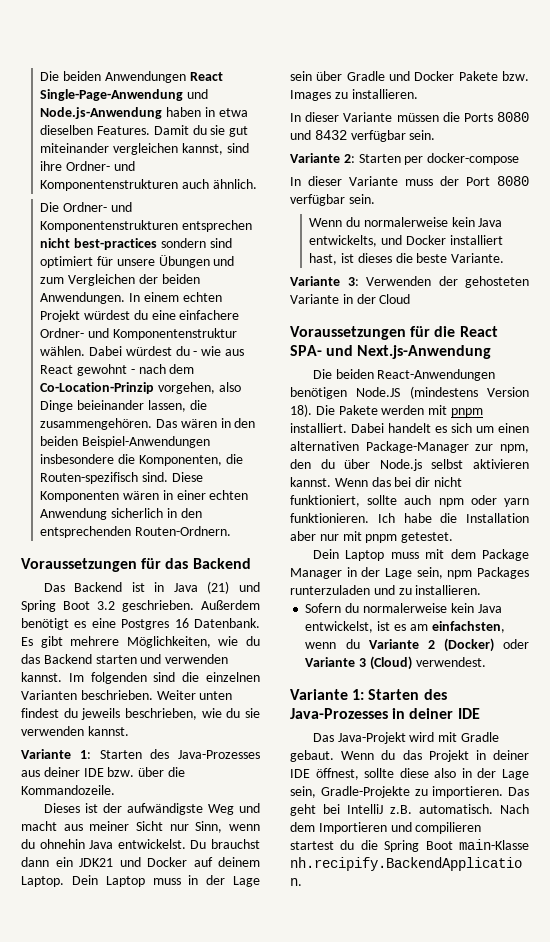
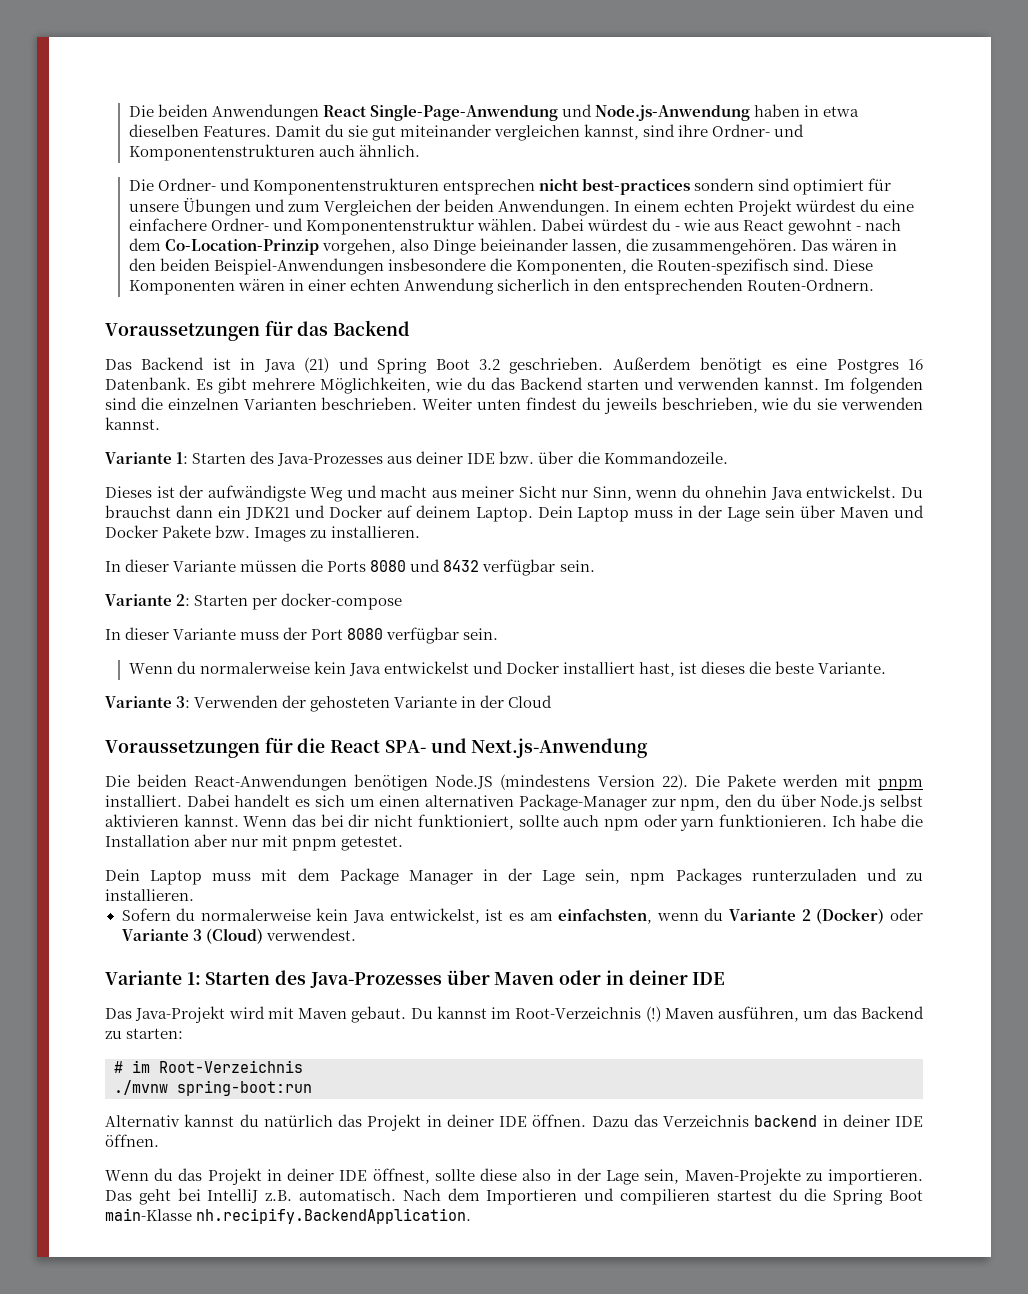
[346,71,385,81] Gradle -> [840,507,890,518] Maven
[309,235,378,247] entwickelts, -> [383,661,469,674] entwickelst
[290,404,312,417] 18). -> [661,774,688,790] 22).
(388, 713) none -> [446,970,602,985] über Maven oder
[460,732,499,742] [290,750,334,762] Gradle gebaut. -> [298,1006,924,1023] [105,1028,184,1039] [114,1060,303,1073] [114,1080,312,1096] [105,1114,923,1131] [105,1134,159,1147] Maven gebaut. Du kannst im Root-Verzeichnis (!) Maven ausführen, um das Backend zu starten: // # im Root-Verzeichnis // ./mvnw spring-boot:run // Alternativ kannst du natürlich das Projekt in deiner IDE öffnen. Dazu das Verzeichnis backend in deiner IDE öffnen. //
[320,786,410,798] Gradle-Projekte -> [684,1168,801,1185] Maven-Projekte

